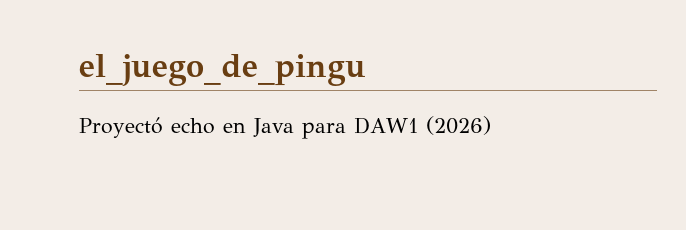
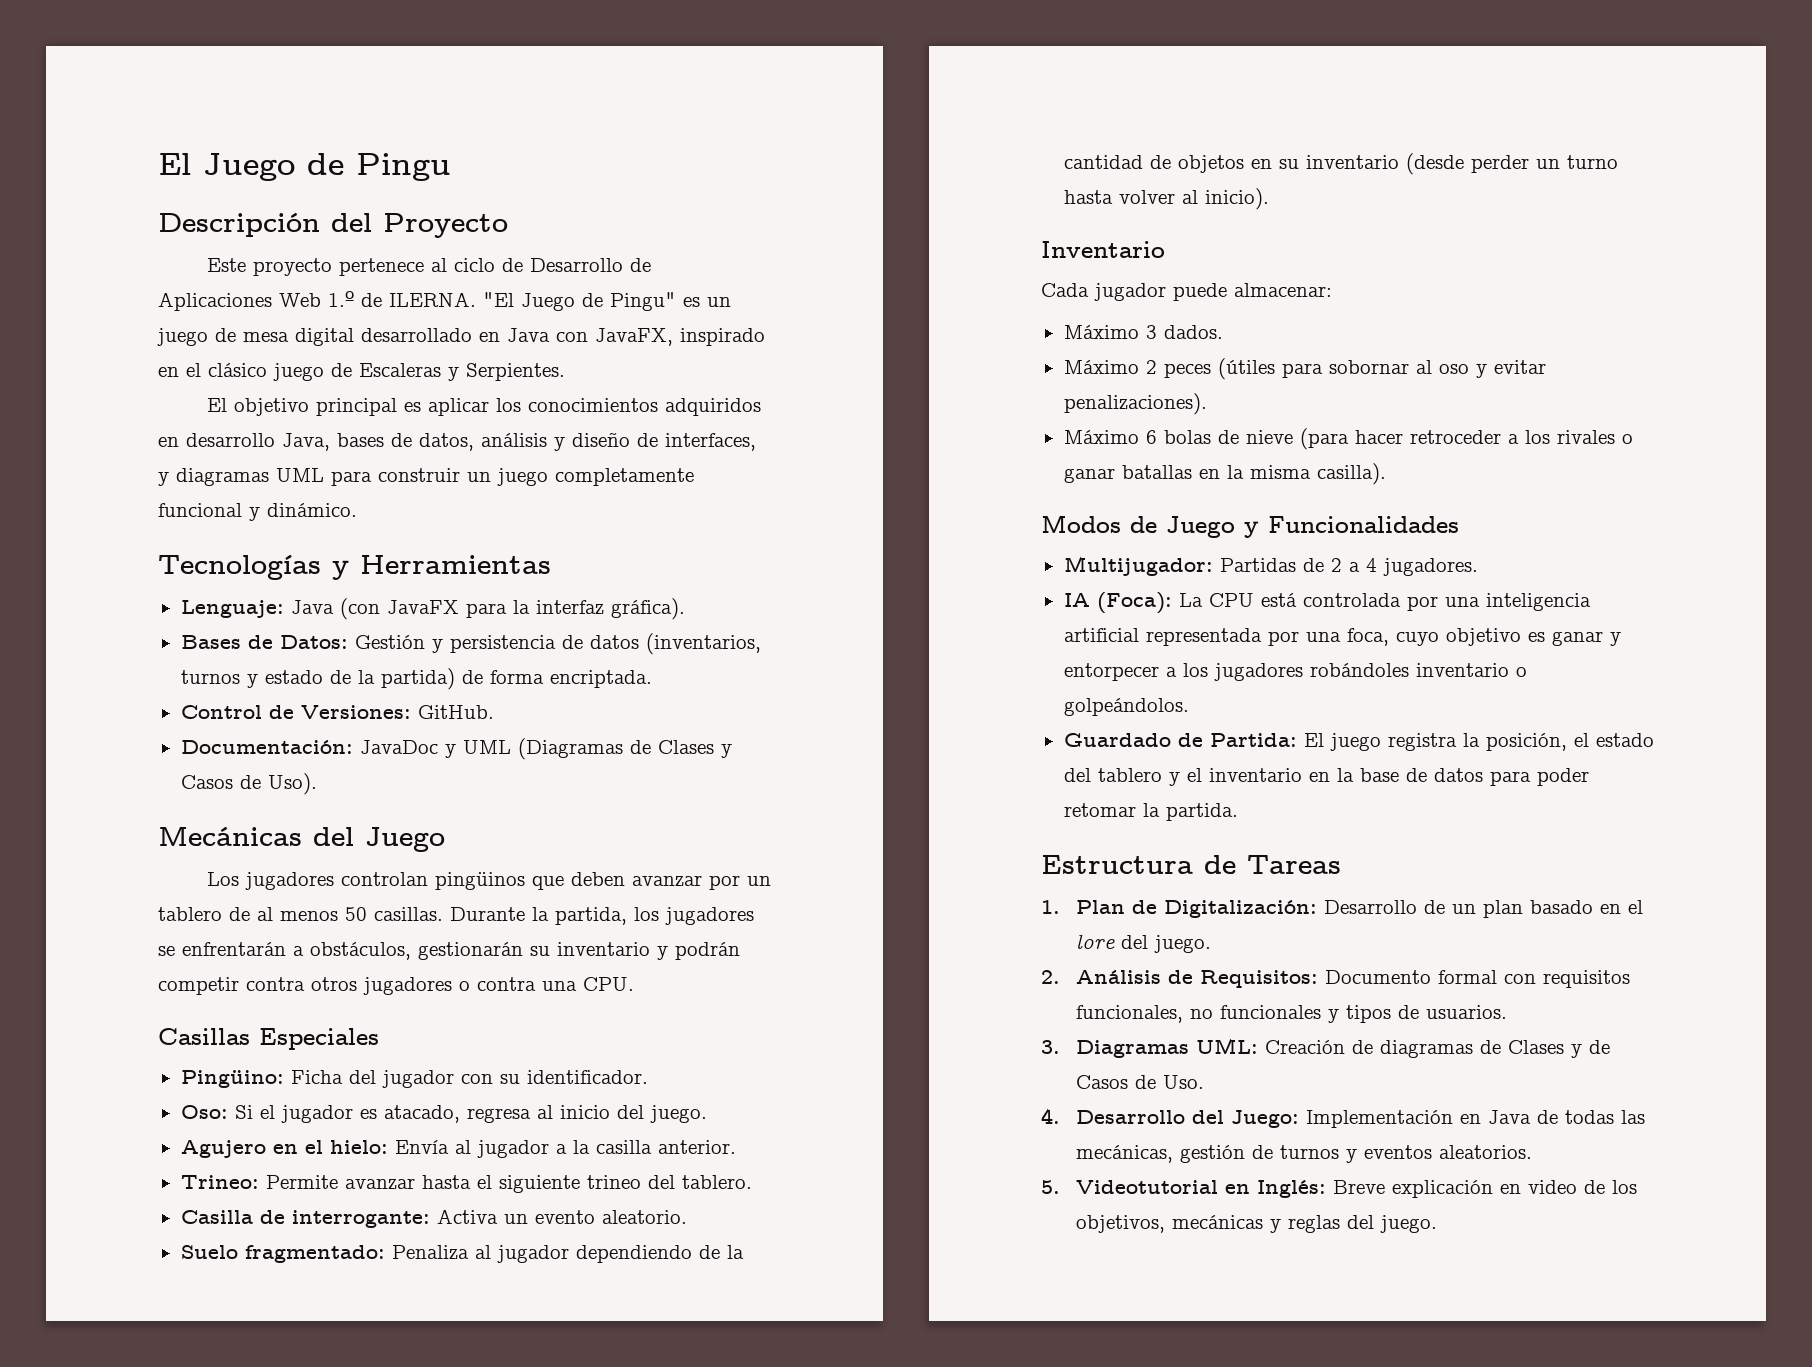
[79,54,366,86] [79,116,491,139] el_juego_de_pingu // Proyectó echo en Java para DAW1 (2026) -> [158,153,451,181] [158,213,508,238] [206,258,651,276] [158,291,731,311] [157,328,765,346] [158,363,565,381] [206,398,761,416] [158,432,756,451] [158,468,694,486] [158,503,357,521] [158,555,551,580] [180,598,685,620] [180,633,761,655] [180,668,652,690] [180,705,494,719] [180,738,732,760] [180,773,317,795] [158,826,445,852] [206,872,771,890] [158,907,754,925] [158,942,740,960] [158,977,634,995] [158,1028,379,1050] [180,1070,648,1088] [180,1105,707,1123] [180,1140,736,1158] [180,1175,752,1193] [180,1209,687,1228] [180,1245,744,1263] [1063,153,1618,175] [1063,188,1269,210] [1041,241,1165,258] [1041,283,1332,301] [1063,325,1223,339] [1063,358,1546,380] [1063,393,1207,415] [1063,428,1633,450] [1063,463,1386,485] [1041,515,1459,538] [1063,556,1478,576] [1063,592,1591,614] [1063,628,1621,646] [1063,663,1527,681] [1063,698,1189,716] [1063,733,1654,751] [1063,768,1589,786] [1063,803,1238,821] [1041,855,1341,874] [1041,900,1644,918] [1076,934,1212,953] [1041,970,1631,988] [1076,1005,1508,1023] [1041,1038,1611,1058] [1076,1075,1205,1089] [1041,1108,1646,1128] [1076,1145,1533,1163] [1041,1180,1638,1198] [1076,1215,1438,1233] El Juego de Pingu // Descripción del Proyecto // Este proyecto pertenece al ciclo de Desarrollo de Aplicaciones Web 1.º de ILERNA. "El Juego de Pingu" es un juego de mesa digital desarrollado en Java con JavaFX, inspirado en el clásico juego de Escaleras y Serpientes. // El objetivo principal es aplicar los conocimientos adquiridos en desarrollo Java, bases de datos, análisis y diseño de interfaces, y diagramas UML para construir un juego completamente funcional y dinámico. // Tecnologías y Herramientas // Lenguaje: Java (con JavaFX para la interfaz gráfica). // Bases de Datos: Gestión y persistencia de datos (inventarios, turnos y estado de la partida) de forma encriptada. // Control de Versiones: GitHub. // Documentación: JavaDoc y UML (Diagramas de Clases y Casos de Uso). // Mecánicas del Juego // Los jugadores controlan pingüinos que deben avanzar por un tablero de al menos 50 casillas. Durante la partida, los jugadores se enfrentarán a obstáculos, gestionarán su inventario y podrán competir contra otros jugadores o contra una CPU. // Casillas Especiales // Pingüino: Ficha del jugador con su identificador. // Oso: Si el jugador es atacado, regresa al inicio del juego. // Agujero en el hielo: Envía al jugador a la casilla anterior. // Trineo: Permite avanzar hasta el siguiente trineo del tablero. // Casilla de interrogante: Activa un evento aleatorio. // Suelo fragmentado: Penaliza al jugador dependiendo de la cantidad de objetos en su inventario (desde perder un turno hasta volver al inicio). // Inventario // Cada jugador puede almacenar: // Máximo 3 dados. // Máximo 2 peces (útiles para sobornar al oso y evitar penalizaciones). // Máximo 6 bolas de nieve (para hacer retroceder a los rivales o ganar batallas en la misma casilla). // Modos de Juego y Funcionalidades // Multijugador: Partidas de 2 a 4 jugadores. // IA (Foca): La CPU está controlada por una inteligencia artificial representada por una foca, cuyo objetivo es ganar y entorpecer a los jugadores robándoles inventario o golpeándolos. // Guardado de Partida: El juego registra la posición, el estado del tablero y el inventario en la base de datos para poder retomar la partida. // Estructura de Tareas // 1. Plan de Digitalización: Desarrollo de un plan basado en el lore del juego. // 2. Análisis de Requisitos: Documento formal con requisitos funcionales, no funcionales y tipos de usuarios. // 3. Diagramas UML: Creación de diagramas de Clases y de Casos de Uso. // 4. Desarrollo del Juego: Implementación en Java de todas las mecánicas, gestión de turnos y eventos aleatorios. // 5. Videotutorial en Inglés: Breve explicación en video de los objetivos, mecánicas y reglas del juego.

